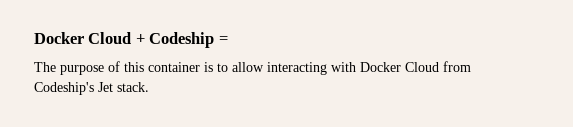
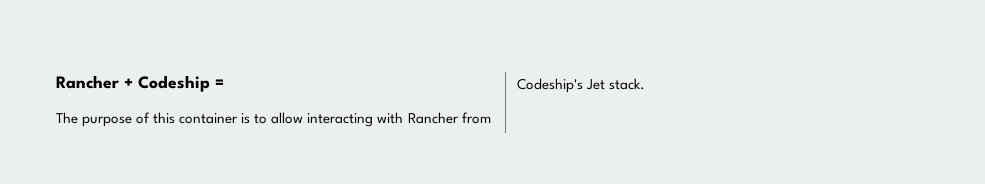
[34,32,132,44] Docker Cloud -> [56,75,119,89] Rancher
[360,62,439,72] Docker Cloud -> [407,112,459,124] Rancher

